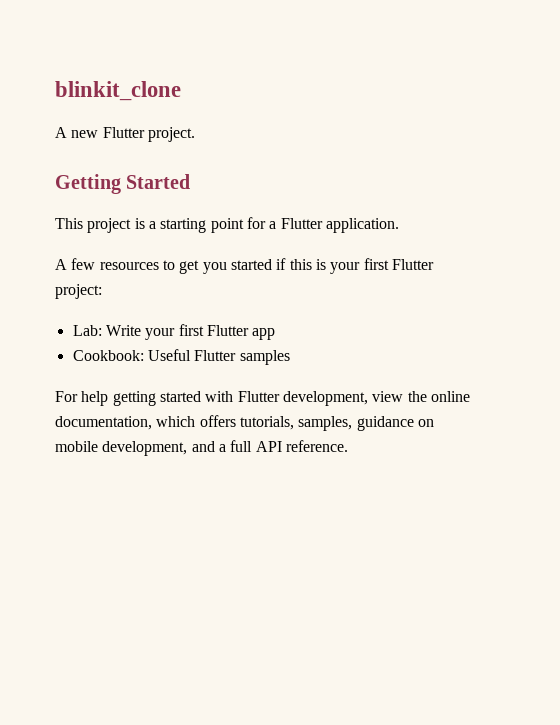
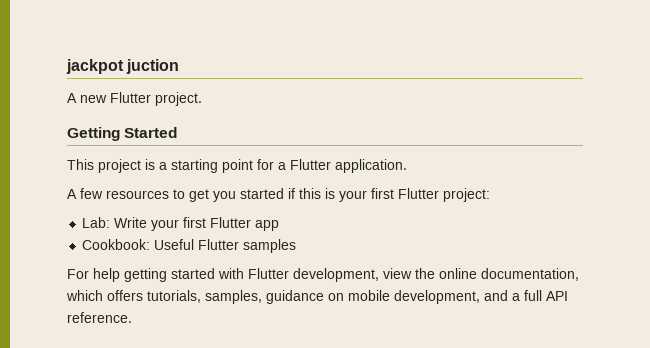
[55,81,181,101] blinkit_clone -> [66,59,180,74] jackpot juction

